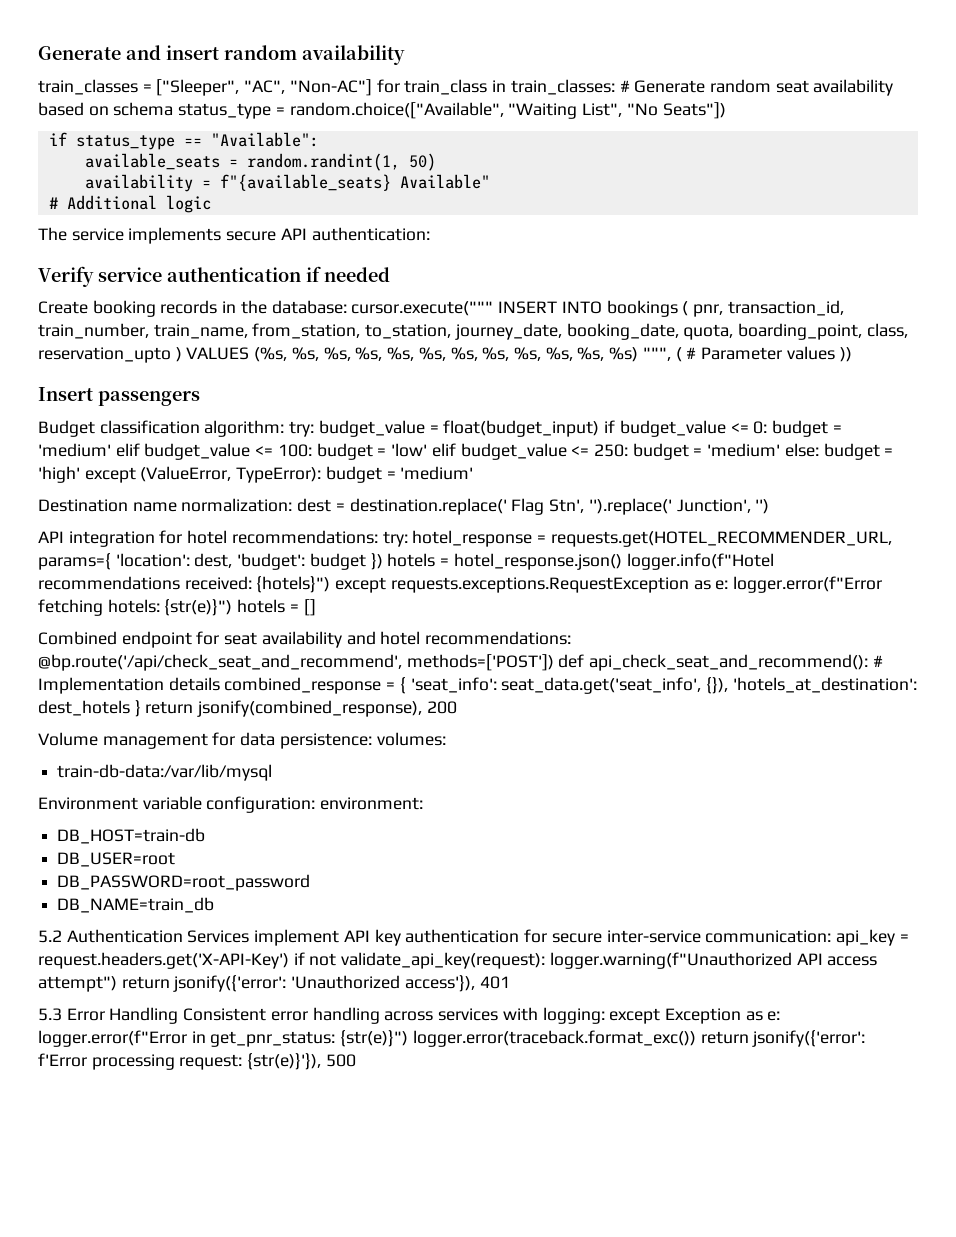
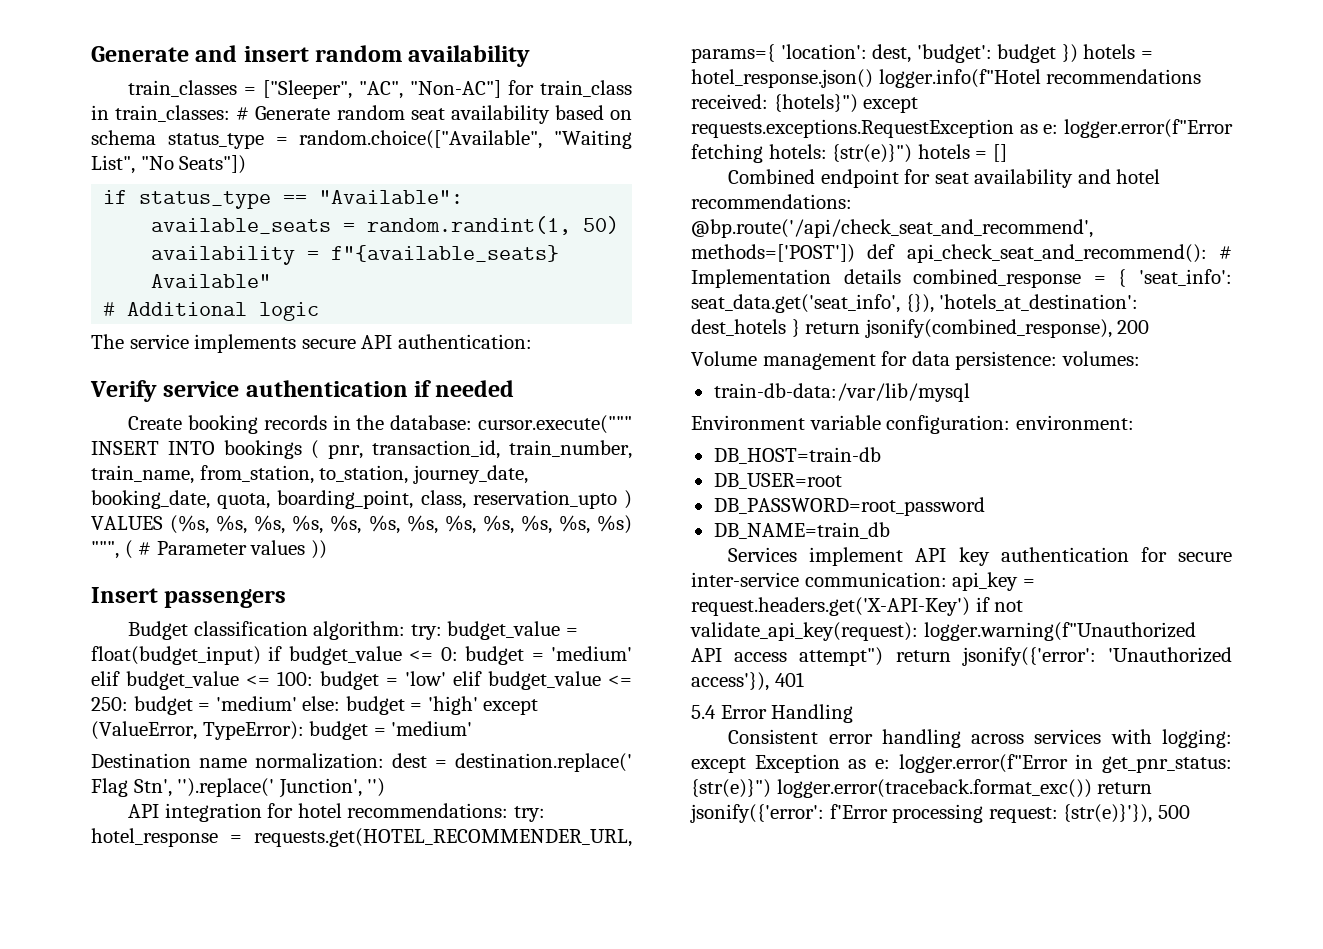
[38,929,183,943] 5.2 Authentication -> (890, 530) none
[38,1008,62,1021] 5.3 -> [691,705,716,719] 5.4
(179, 1015) none -> (854, 713) //

